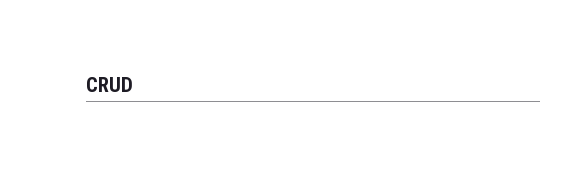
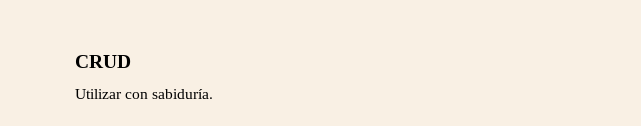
(133, 84) none -> [75,89,214,99] // Utilizar con sabiduría.

